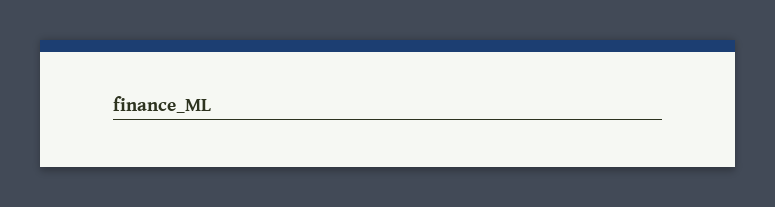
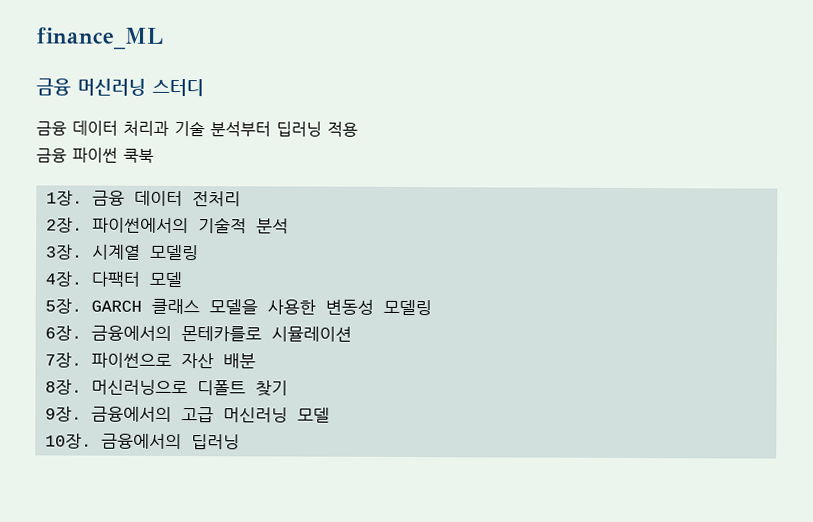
(211, 104) none -> [36,78,204,97] [36,120,358,137] [36,147,154,163] [45,190,241,207] [45,217,289,234] [45,244,199,261] [44,271,182,288] [44,298,432,316] [44,325,352,342] [44,352,256,369] [44,379,288,397] [44,406,330,423] [44,433,240,450] // 금융 머신러닝 스터디 // 금융 데이터 처리과 기술 분석부터 딥러닝 적용 // 금융 파이썬 쿡북 // 1장. 금융 데이터 전처리 // 2장. 파이썬에서의 기술적 분석 // 3장. 시계열 모델링 // 4장. 다팩터 모델 // 5장. GARCH 클래스 모델을 사용한 변동성 모델링 // 6장. 금융에서의 몬테카를로 시뮬레이션 // 7장. 파이썬으로 자산 배분 // 8장. 머신러닝으로 디폴트 찾기 // 9장. 금융에서의 고급 머신러닝 모델 // 10장. 금융에서의 딥러닝

